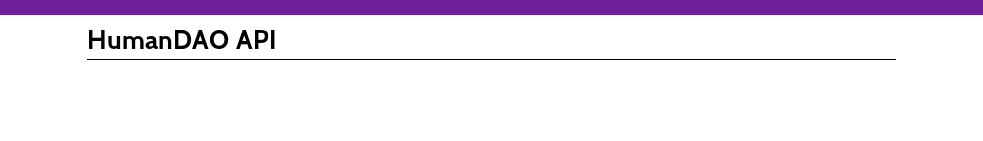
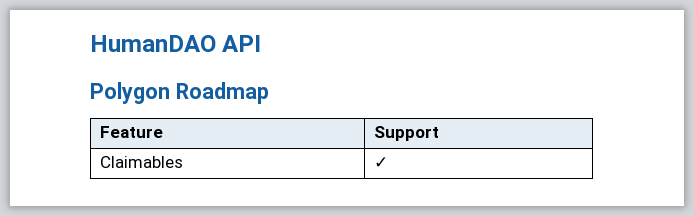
(277, 39) none -> [90,82,269,104] [100,126,164,138] [374,126,440,141] [100,156,184,168] [374,157,389,168] // Polygon Roadmap // Feature | Support // Claimables | ✓

